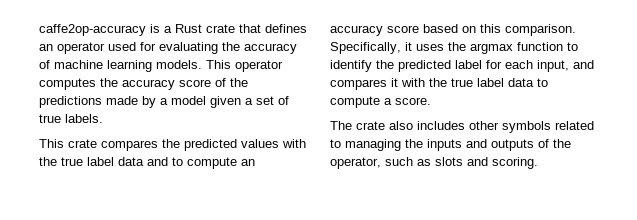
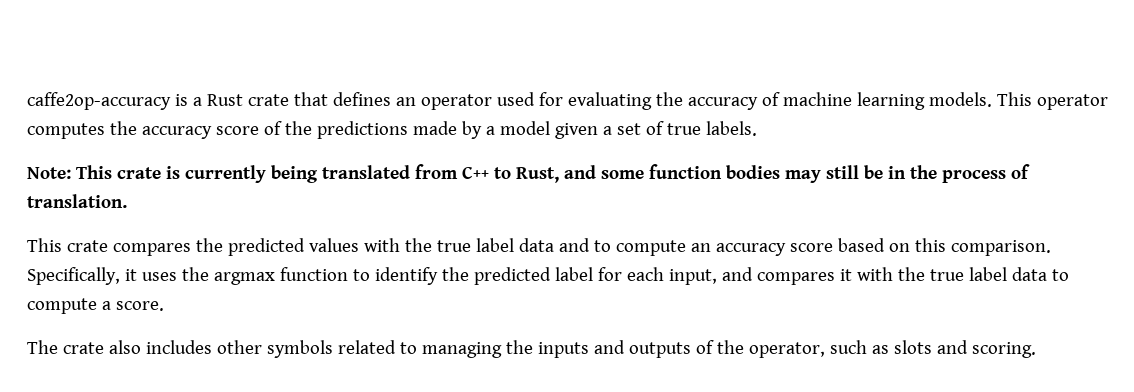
(103, 118) none -> [27,164,1030,183] [27,194,127,208] // Note: This crate is currently being translated from C++ to Rust, and some function bodies may still be in the process of translation.

